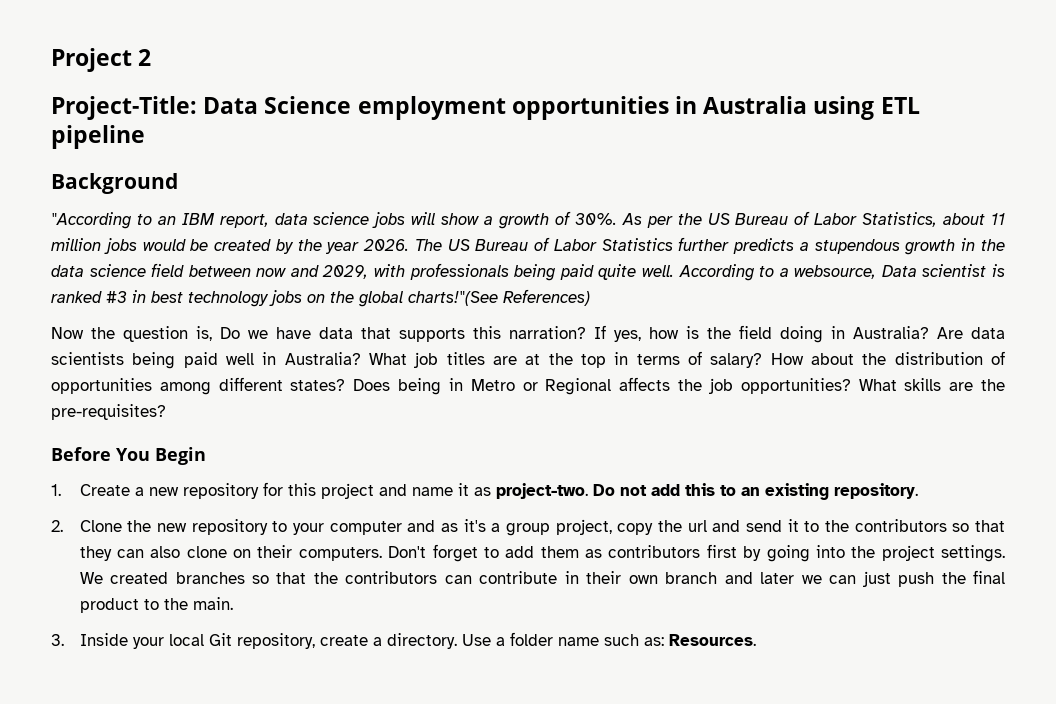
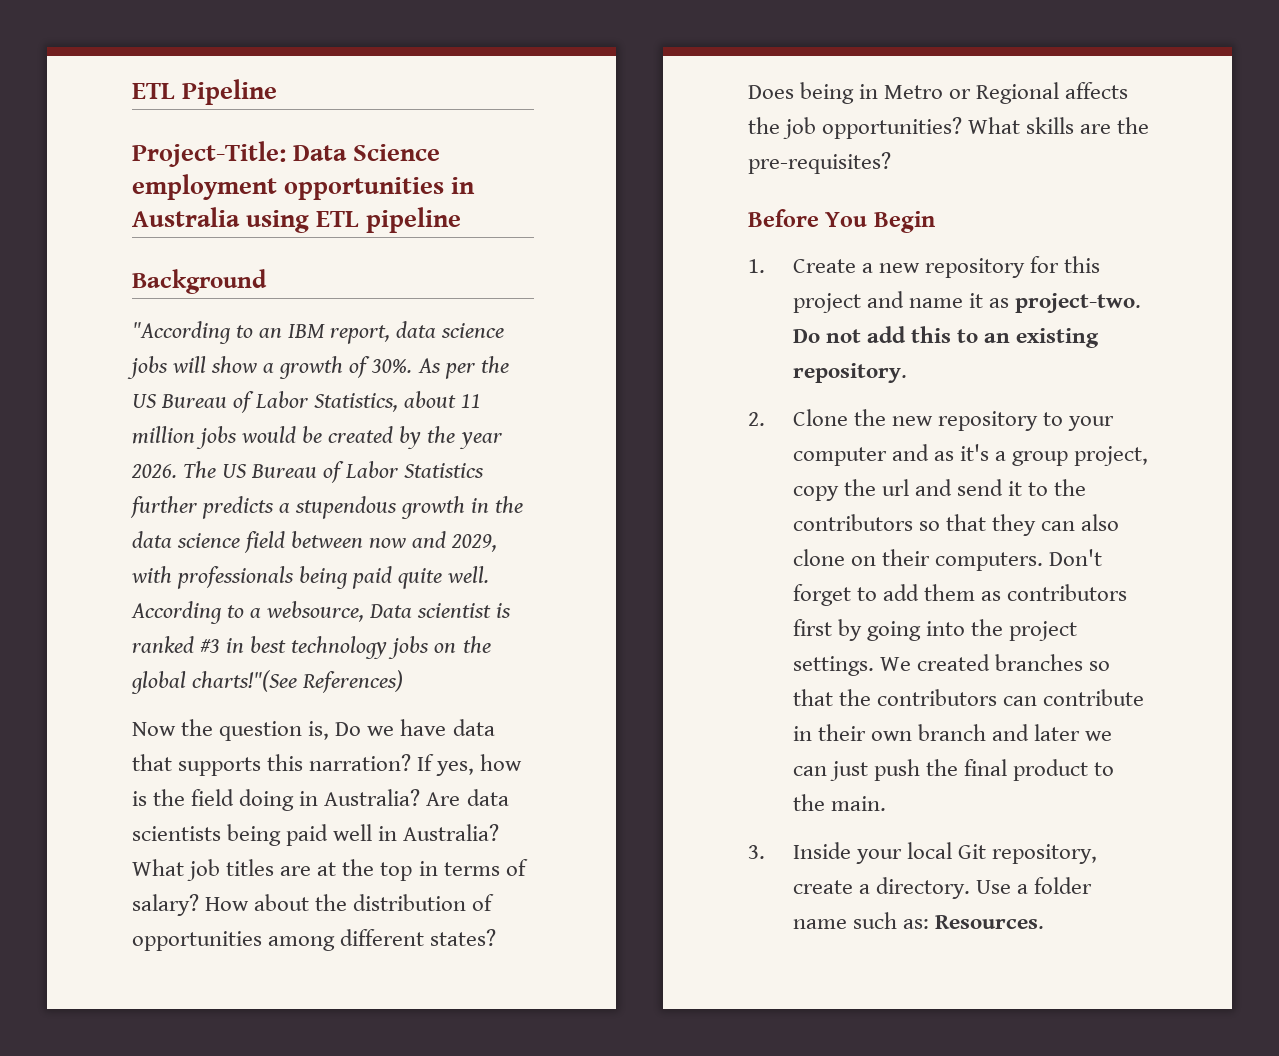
[51,48,152,72] Project 2 -> [132,79,278,105] ETL Pipeline

